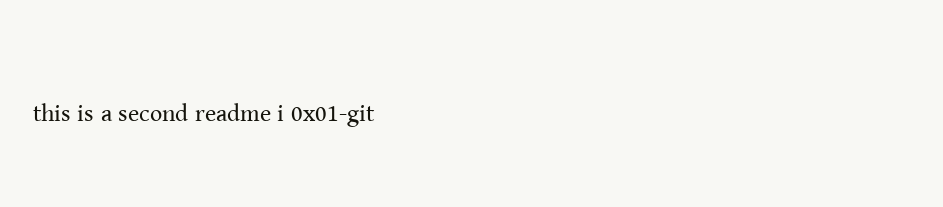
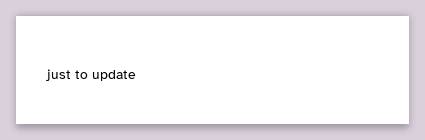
[33,103,375,127] this is a second readme i 0x01-git -> [46,69,136,81] just to update

